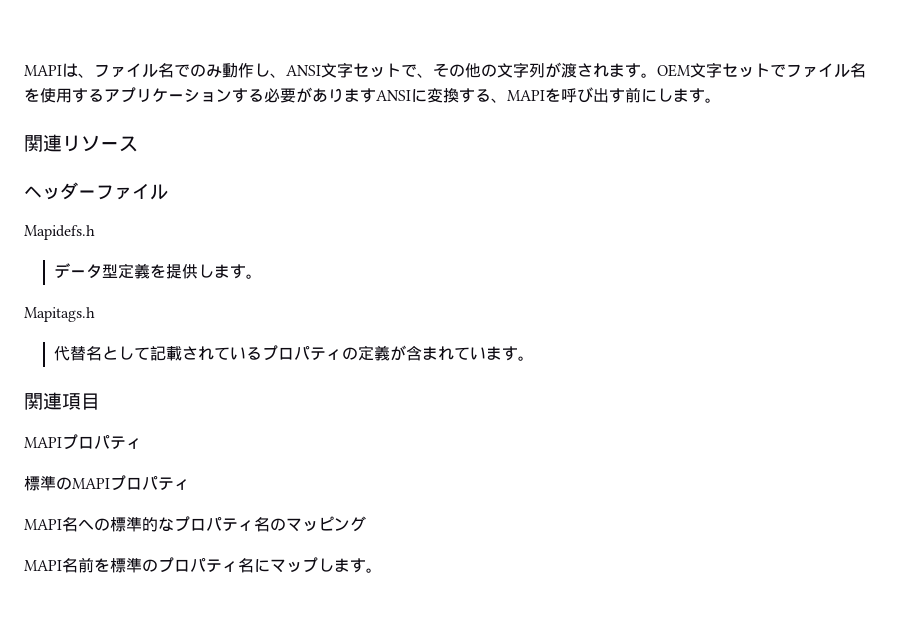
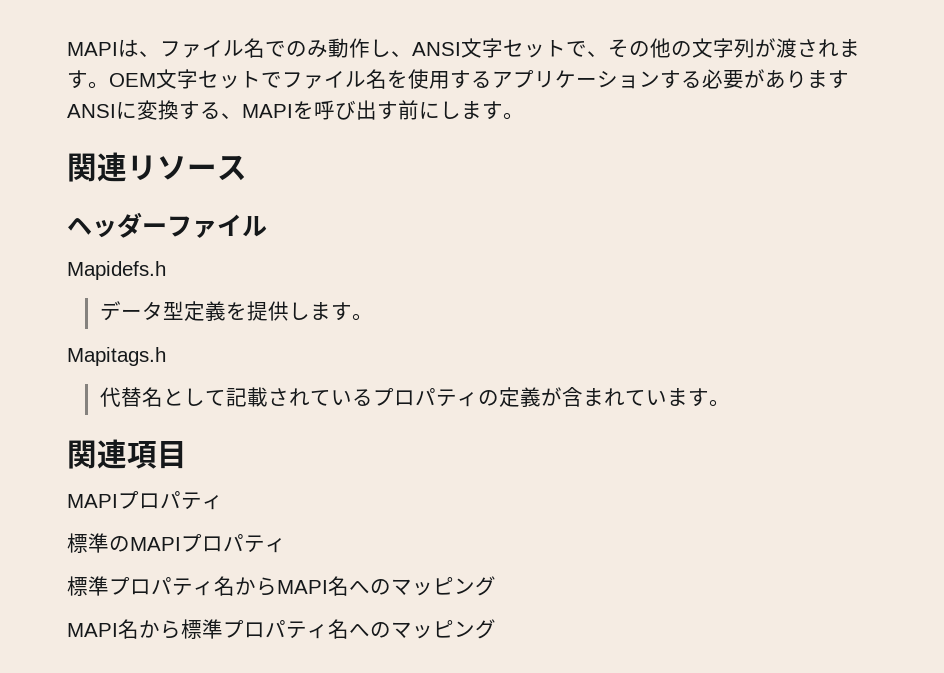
[24,516,270,532] MAPI名への標準的なプロパティ名 -> [67,576,370,596] 標準プロパティ名からMAPI名へ
[78,557,382,573] 前を標準のプロパティ名にマップします。 -> [139,619,496,639] から標準プロパティ名へのマッピング

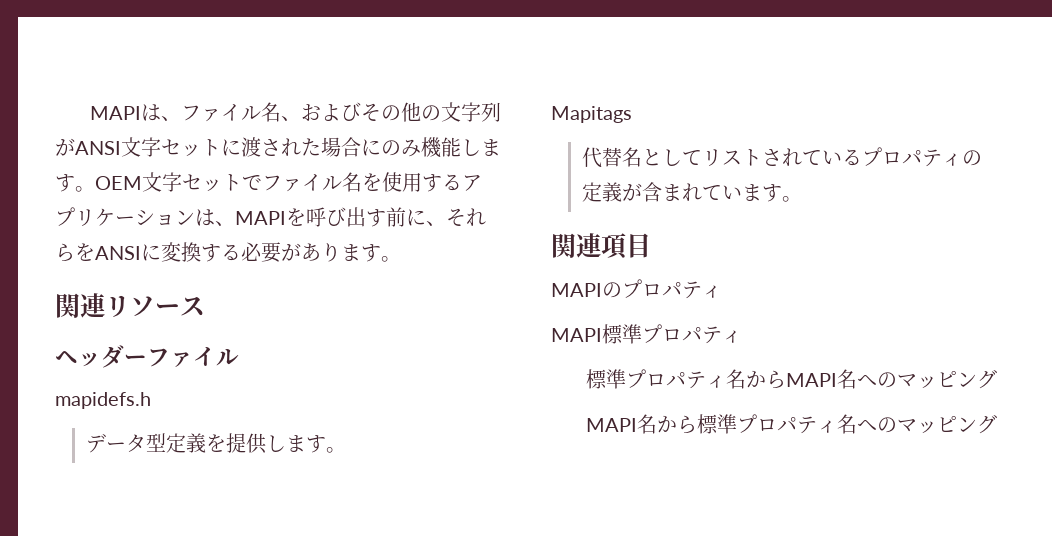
[265,38,839,58] でのみ動作し、ANSI文字セットで、その他の文字列が渡され -> [280,102,501,122] [55,137,481,158] 、およびその他の文字列がANSI文字セットに渡された場合にのみ機能し
[660,69,849,89] [67,100,221,120] する必要がありますANSIに変換する -> [195,209,215,226] は
[440,101,461,119] し -> [426,208,486,227] [55,242,341,263] 、それらをANSIに変換する必要があり
[67,261,166,280] Mapidefs.h -> [55,392,151,409] mapidefs.h
[67,347,166,366] Mapitags.h -> [551,106,632,123] Mapitags
[225,387,268,407] 記載 -> [701,149,762,166] リスト
[118,491,223,510] [67,533,181,553] プロパティ // 標準のMAPI -> [602,279,722,299] [551,324,642,344] のプロパティ // MAPI標準

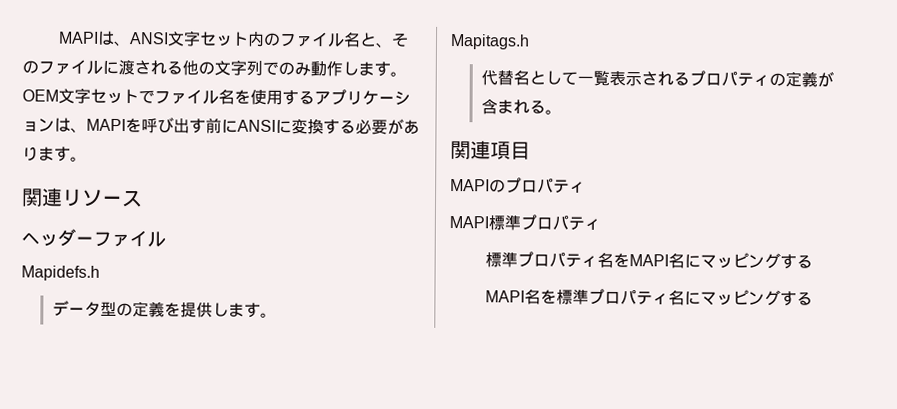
[180,102,501,122] [55,137,461,158] ファイル名、およびその他の文字列がANSI文字セットに渡された場合にのみ機能 -> [128,30,409,48] [22,59,343,77] ANSI文字セット内のファイル名と、そのファイルに渡される他の文字列でのみ動作
[426,208,486,227] [55,243,95,262] 、それらを -> (238, 126) none
[55,392,151,409] mapidefs.h -> [21,265,100,281] Mapidefs.h
(166, 442) none -> [115,302,133,317] の
[551,106,632,123] Mapitags -> [450,34,530,50] Mapitags.h
[701,148,842,167] リストされてい -> [576,70,674,87] 一覧表示され
[701,184,782,202] ています -> [528,100,546,114] る
[745,369,997,389] [585,414,997,434] からMAPI名へのマッピング // MAPI名から標準プロパティ名へのマッピング -> [612,252,813,270] [484,288,813,307] をMAPI名にマッピングする // MAPI名を標準プロパティ名にマッピングする

